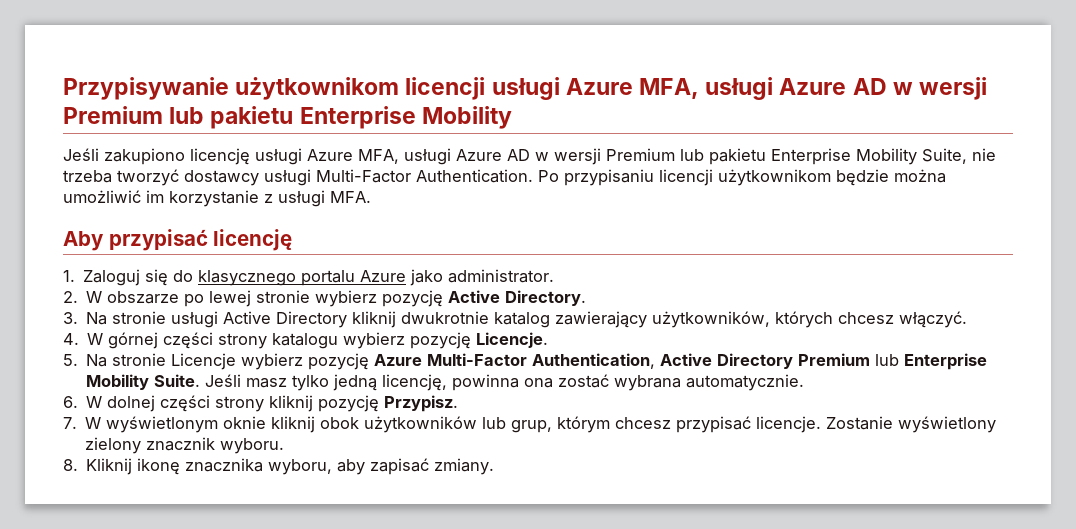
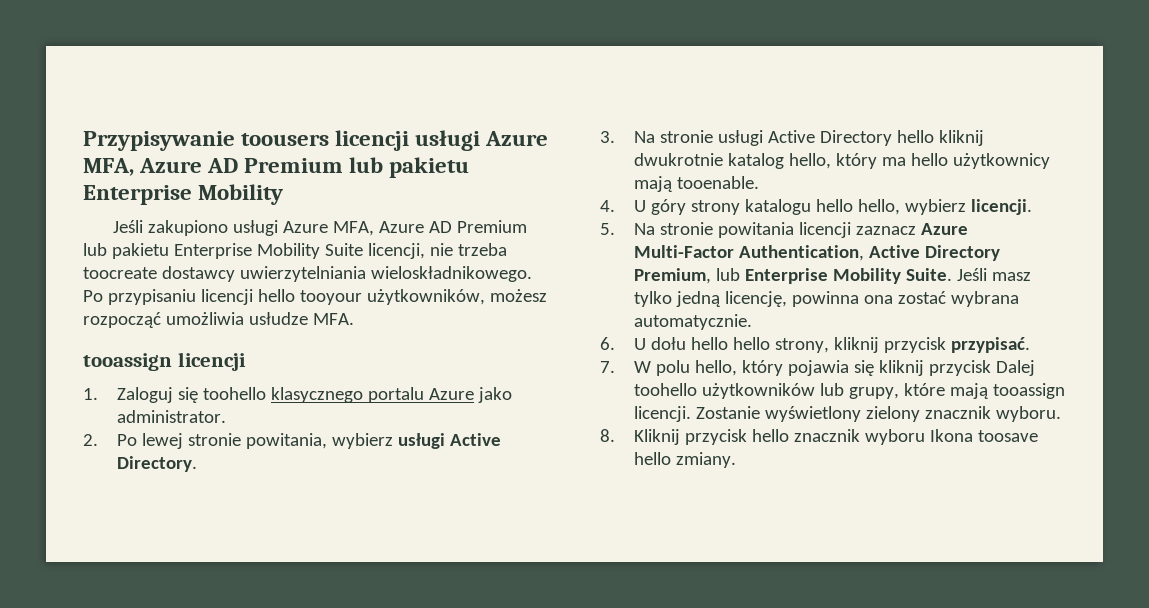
[235,77,400,100] użytkownikom -> [241,133,330,146] toousers
[705,77,988,100] usługi Azure AD w wersji -> [139,158,239,173] Azure AD
[190,148,996,165] [63,169,946,186] [63,190,371,207] [63,229,293,251] licencję usługi Azure MFA, usługi Azure AD w wersji Premium lub pakietu Enterprise Mobility Suite, nie trzeba tworzyć dostawcy usługi Multi-Factor Authentication. Po przypisaniu licencji użytkownikom będzie można umożliwić im korzystanie z usługi MFA. // Aby przypisać licencję -> [233,220,528,236] [83,243,507,259] [83,266,532,282] [83,289,547,305] [83,312,354,328] [83,352,246,371] usługi Azure MFA, Azure AD Premium lub pakietu Enterprise Mobility Suite licencji, nie trzeba toocreate dostawcy uwierzytelniania wieloskładnikowego. Po przypisaniu licencji hello tooyour użytkowników, możesz rozpocząć umożliwia usłudze MFA. // tooassign licencji
[173,270,194,282] do -> [203,387,267,400] toohello
[86,290,444,307] W obszarze po lewej stronie wybierz pozycję -> [117,433,446,449] Po lewej stronie powitania, wybierz usługi
(348, 319) none -> [897,130,935,143] hello
[555,311,968,328] [63,332,549,349] zawierający użytkowników, których chcesz włączyć. // 4. W górnej części strony katalogu wybierz pozycję Licencje. -> [789,153,1051,169] [634,176,760,192] [600,199,1033,215] hello, który ma hello użytkownicy mają tooenable. // 4. U góry strony katalogu hello hello, wybierz licencji.
[171,353,370,370] Licencje wybierz pozycję -> [718,222,917,238] powitania licencji zaznacz
[798,353,871,366] Premium -> [634,268,712,284] Premium,
[86,395,459,412] [63,416,822,433] W dolnej części strony kliknij pozycję Przypisz. // 7. W wyświetlonym oknie kliknij obok użytkowników lub grup, którym chcesz przypisać licencje. -> [634,337,1031,353] [600,360,1036,376] [634,383,1066,399] [634,406,692,422] U dołu hello hello strony, kliknij przycisk przypisać. // 7. W polu hello, który pojawia się kliknij przycisk Dalej toohello użytkowników lub grupy, które mają tooassign licencji.
[137,458,430,475] ikonę znacznika wyboru, aby zapisać -> [685,429,1039,445] [634,452,672,465] przycisk hello znacznik wyboru Ikona toosave hello

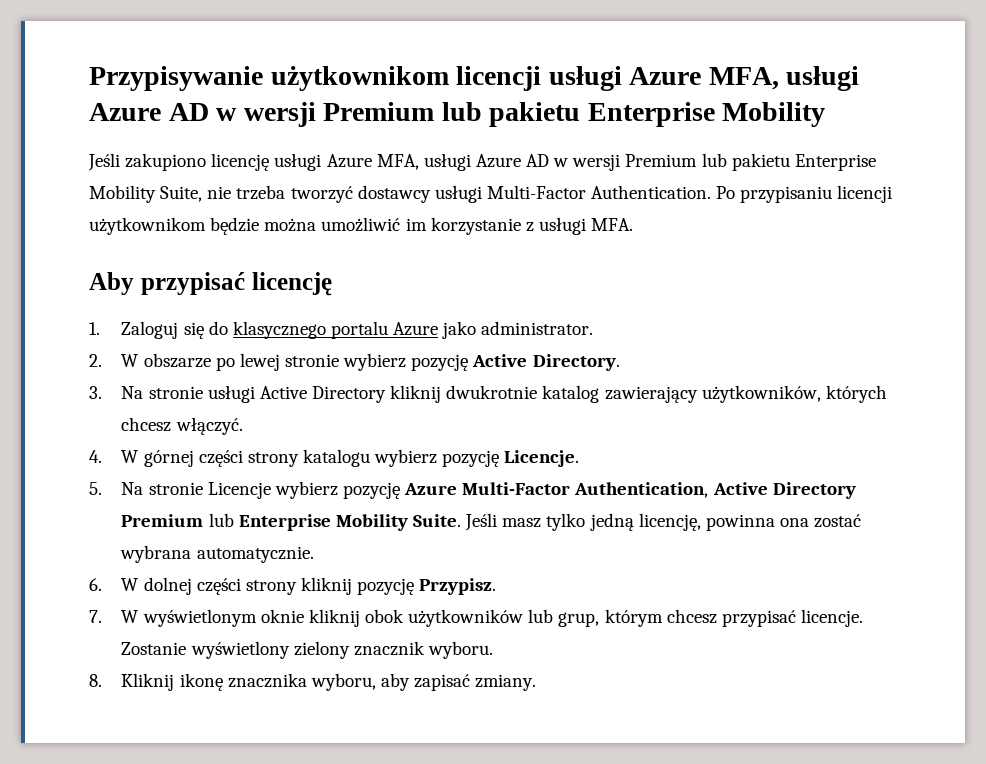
[241,133,330,146] toousers -> [270,66,449,91] użytkownikom
[139,158,239,173] Azure AD -> [786,66,860,91] [89,102,316,127] usługi Azure AD w wersji
[233,220,528,236] [83,243,507,259] [83,266,532,282] [83,289,547,305] [83,312,354,328] [83,352,246,371] usługi Azure MFA, Azure AD Premium lub pakietu Enterprise Mobility Suite licencji, nie trzeba toocreate dostawcy uwierzytelniania wieloskładnikowego. Po przypisaniu licencji hello tooyour użytkowników, możesz rozpocząć umożliwia usłudze MFA. // tooassign licencji -> [211,153,876,171] [89,185,893,203] [89,217,634,235] [89,272,332,296] licencję usługi Azure MFA, usługi Azure AD w wersji Premium lub pakietu Enterprise Mobility Suite, nie trzeba tworzyć dostawcy usługi Multi-Factor Authentication. Po przypisaniu licencji użytkownikom będzie można umożliwić im korzystanie z usługi MFA. // Aby przypisać licencję
[203,387,267,400] toohello -> [208,321,228,335] do
[117,433,446,449] Po lewej stronie powitania, wybierz usługi -> [121,353,469,371] W obszarze po lewej stronie wybierz pozycję
[897,130,935,143] hello -> (387, 394) none
[789,153,1051,169] [634,176,760,192] [600,199,1033,215] hello, który ma hello użytkownicy mają tooenable. // 4. U góry strony katalogu hello hello, wybierz licencji. -> [604,385,887,403] [121,417,243,435] [89,449,580,467] zawierający użytkowników, których chcesz włączyć. // 4. W górnej części strony katalogu wybierz pozycję Licencje.
[718,222,917,238] powitania licencji zaznacz -> [207,481,401,499] Licencje wybierz pozycję
[634,268,712,284] Premium, -> [121,514,204,527] Premium
[634,337,1031,353] [600,360,1036,376] [634,383,1066,399] [634,406,692,422] U dołu hello hello strony, kliknij przycisk przypisać. // 7. W polu hello, który pojawia się kliknij przycisk Dalej toohello użytkowników lub grupy, które mają tooassign licencji. -> [121,577,497,595] [89,609,863,627] W dolnej części strony kliknij pozycję Przypisz. // 7. W wyświetlonym oknie kliknij obok użytkowników lub grup, którym chcesz przypisać licencje.
[685,429,1039,445] [634,452,672,465] przycisk hello znacznik wyboru Ikona toosave hello -> [179,673,471,691] ikonę znacznika wyboru, aby zapisać

